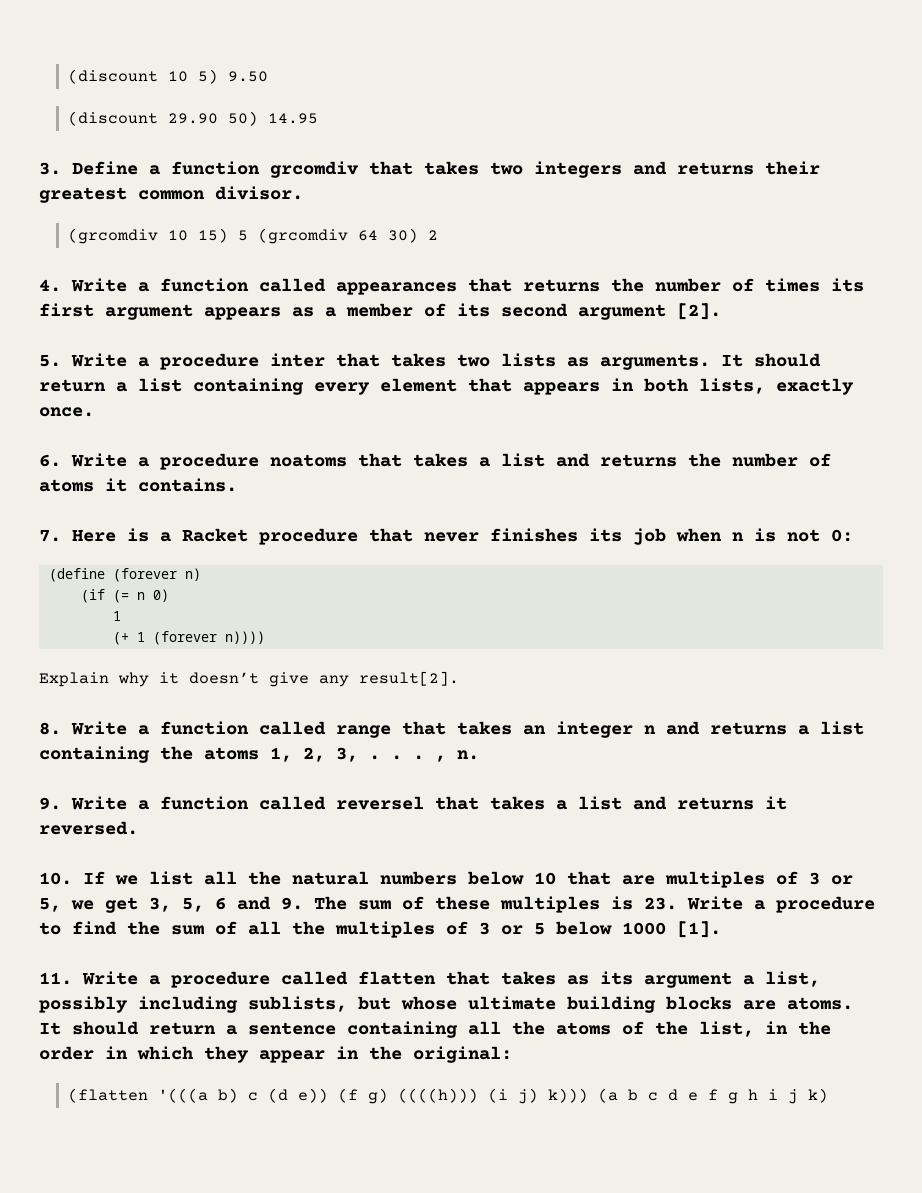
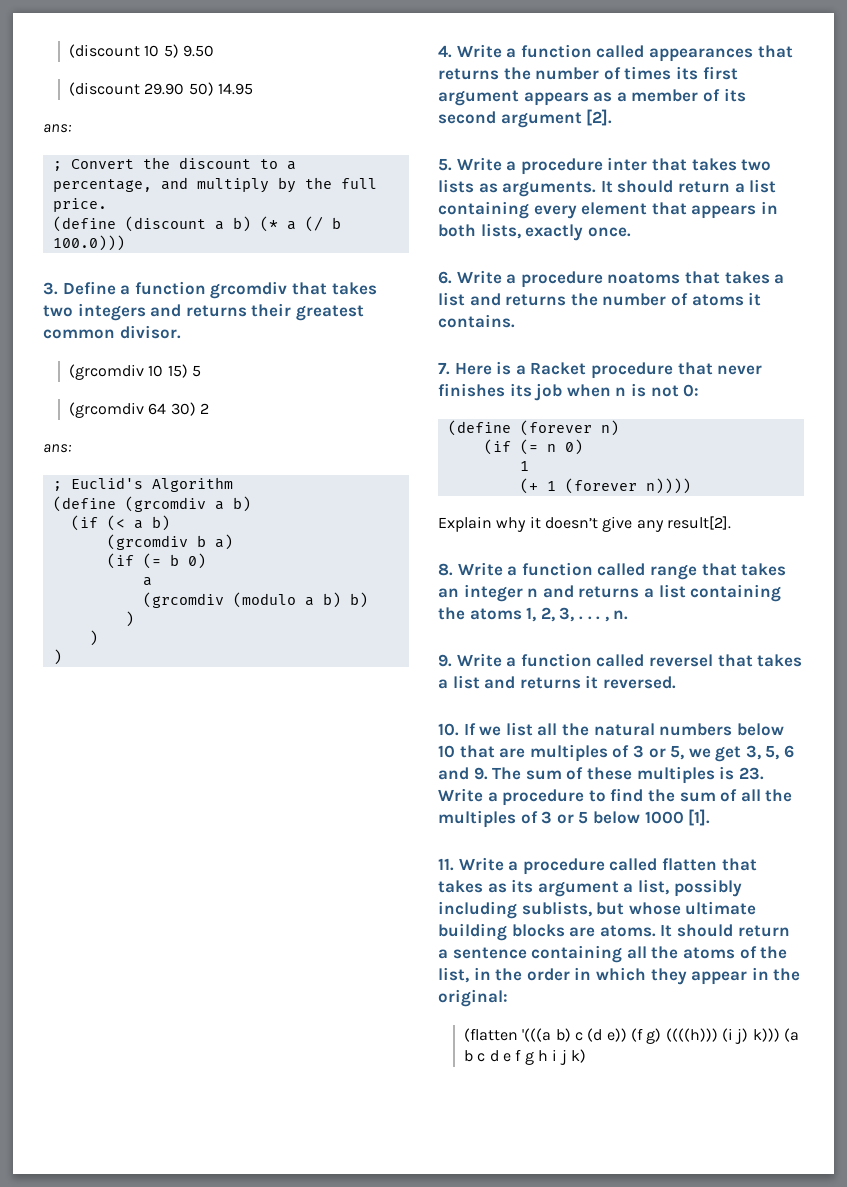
(319, 118) none -> [43,124,72,133] [52,157,296,171] [52,177,377,193] [52,198,107,212] [52,216,341,232] [52,235,125,251] // ans: // ; Convert the discount to a percentage, and multiply by the full price. // (define (discount a b) (* a (/ b 100.0)))
(249, 235) none -> (202, 371) //
(439, 235) none -> [43,444,72,453] [52,477,233,492] [52,496,251,512] [70,515,170,531] [106,534,233,550] [106,553,206,569] [142,577,152,586] [142,592,368,608] [124,611,134,627] [88,630,98,646] [52,649,62,665] // ans: // ; Euclid's Algorithm // (define (grcomdiv a b) // (if (< a b) // (grcomdiv b a) // (if (= b 0) // a // (grcomdiv (modulo a b) b) // ) // ) // )

